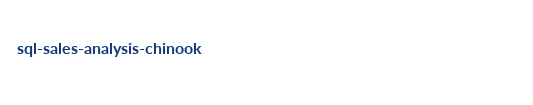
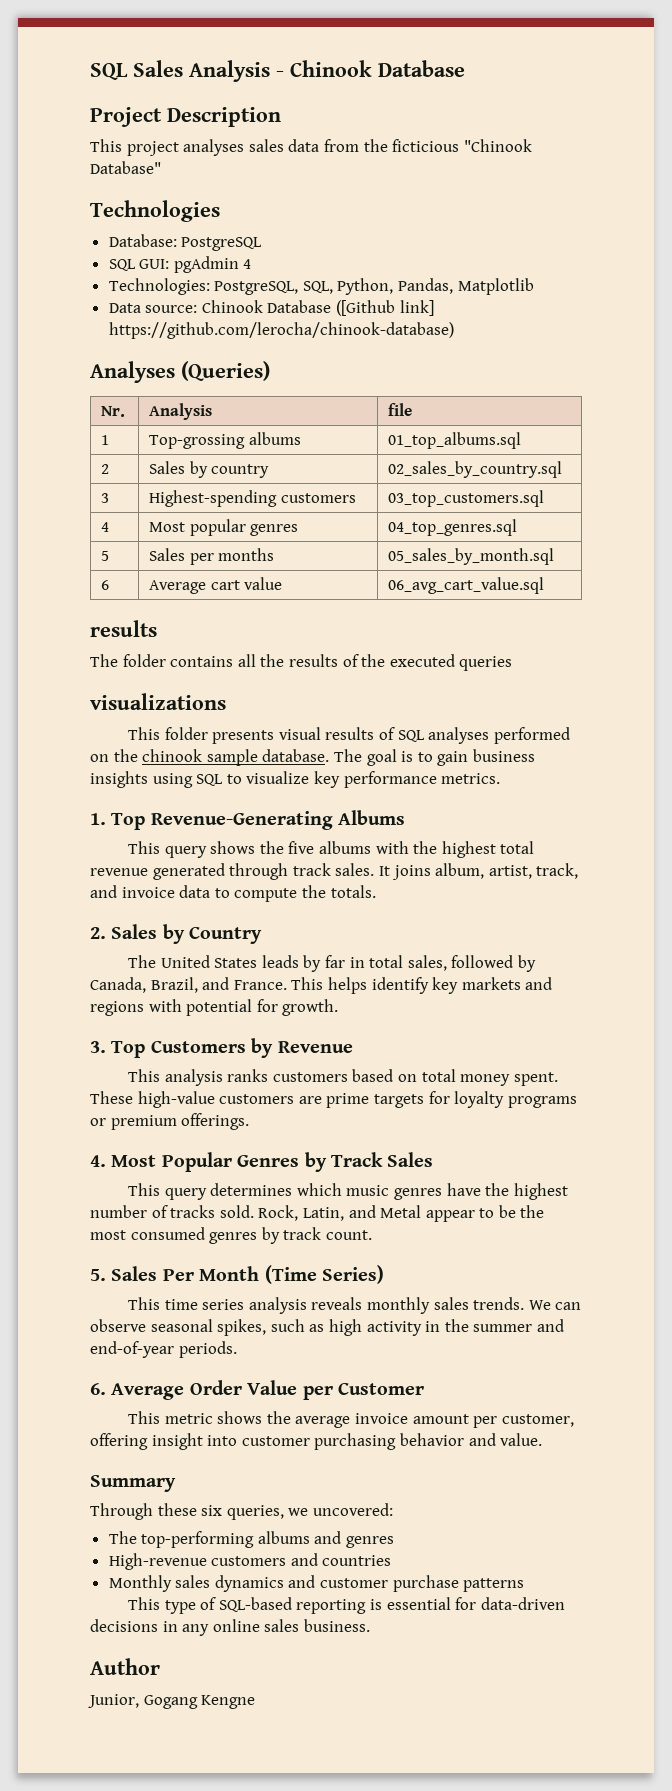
[17,43,202,57] sql-sales-analysis-chinook -> [90,60,465,82] [90,107,281,127] [90,139,532,156] [90,161,161,174] [90,200,220,222] [108,234,263,251] [108,256,252,273] [108,278,534,295] [108,300,434,316] [108,322,454,339] [90,361,270,383] [100,406,125,417] [148,403,212,420] [387,403,412,416] [100,435,109,445] [148,432,301,449] [387,432,521,449] [100,464,109,474] [148,461,270,478] [387,461,562,478] [100,493,109,503] [148,490,356,507] [387,490,544,507] [100,522,109,532] [148,519,299,536] [387,519,517,536] [100,551,109,561] [148,548,275,565] [387,548,554,565] [100,580,109,590] [148,577,283,594] [387,577,544,594] [90,620,157,637] [90,654,513,671] [90,693,226,710] [128,727,570,744] [90,749,535,766] [90,771,501,788] [90,810,406,830] [128,841,535,858] [90,863,579,880] [90,885,376,902] [90,924,263,944] [128,955,536,972] [90,977,553,994] [90,999,339,1016] [90,1038,353,1058] [128,1069,558,1086] [90,1091,577,1108] [90,1113,250,1130] [90,1152,434,1172] [128,1183,568,1200] [90,1205,545,1222] [90,1227,372,1244] [90,1265,384,1284] [128,1297,582,1314] [90,1319,564,1336] [90,1341,237,1358] [90,1380,424,1400] [128,1411,574,1428] [90,1433,543,1450] [90,1475,176,1492] [90,1503,393,1520] [108,1531,395,1548] [108,1553,392,1570] [108,1575,525,1592] [128,1597,565,1614] [90,1619,370,1636] [90,1658,160,1675] [88,1694,256,1709] SQL Sales Analysis - Chinook Database // Project Description // This project analyses sales data from the ficticious "Chinook Database" // Technologies // Database: PostgreSQL // SQL GUI: pgAdmin 4 // Technologies: PostgreSQL, SQL, Python, Pandas, Matplotlib // Data source: Chinook Database ([Github link] https://github.com/lerocha/chinook-database) // Analyses (Queries) // Nr. | Analysis | file // 1 | Top-grossing albums | 01_top_albums.sql // 2 | Sales by country | 02_sales_by_country.sql // 3 | Highest-spending customers | 03_top_customers.sql // 4 | Most popular genres | 04_top_genres.sql // 5 | Sales per months | 05_sales_by_month.sql // 6 | Average cart value | 06_avg_cart_value.sql // results // The folder contains all the results of the executed queries // visualizations // This folder presents visual results of SQL analyses performed on the chinook sample database. The goal is to gain business insights using SQL to visualize key performance metrics. // 1. Top Revenue-Generating Albums // This query shows the five albums with the highest total revenue generated through track sales. It joins album, artist, track, and invoice data to compute the totals. // 2. Sales by Country // The United States leads by far in total sales, followed by Canada, Brazil, and France. This helps identify key markets and regions with potential for growth. // 3. Top Customers by Revenue // This analysis ranks customers based on total money spent. These high-value customers are prime targets for loyalty programs or premium offerings. // 4. Most Popular Genres by Track Sales // This query determines which music genres have the highest number of tracks sold. Rock, Latin, and Metal appear to be the most consumed genres by track count. // 5. Sales Per Month (Time Series) // This time series analysis reveals monthly sales trends. We can observe seasonal spikes, such as high activity in the summer and end-of-year periods. // 6. Average Order Value per Customer // This metric shows the average invoice amount per customer, offering insight into customer purchasing behavior and value. // Summary // Through these six queries, we uncovered: // The top-performing albums and genres // High-revenue customers and countries // Monthly sales dynamics and customer purchase patterns // This type of SQL-based reporting is essential for data-driven decisions in any online sales business. // Author // Junior, Gogang Kengne

